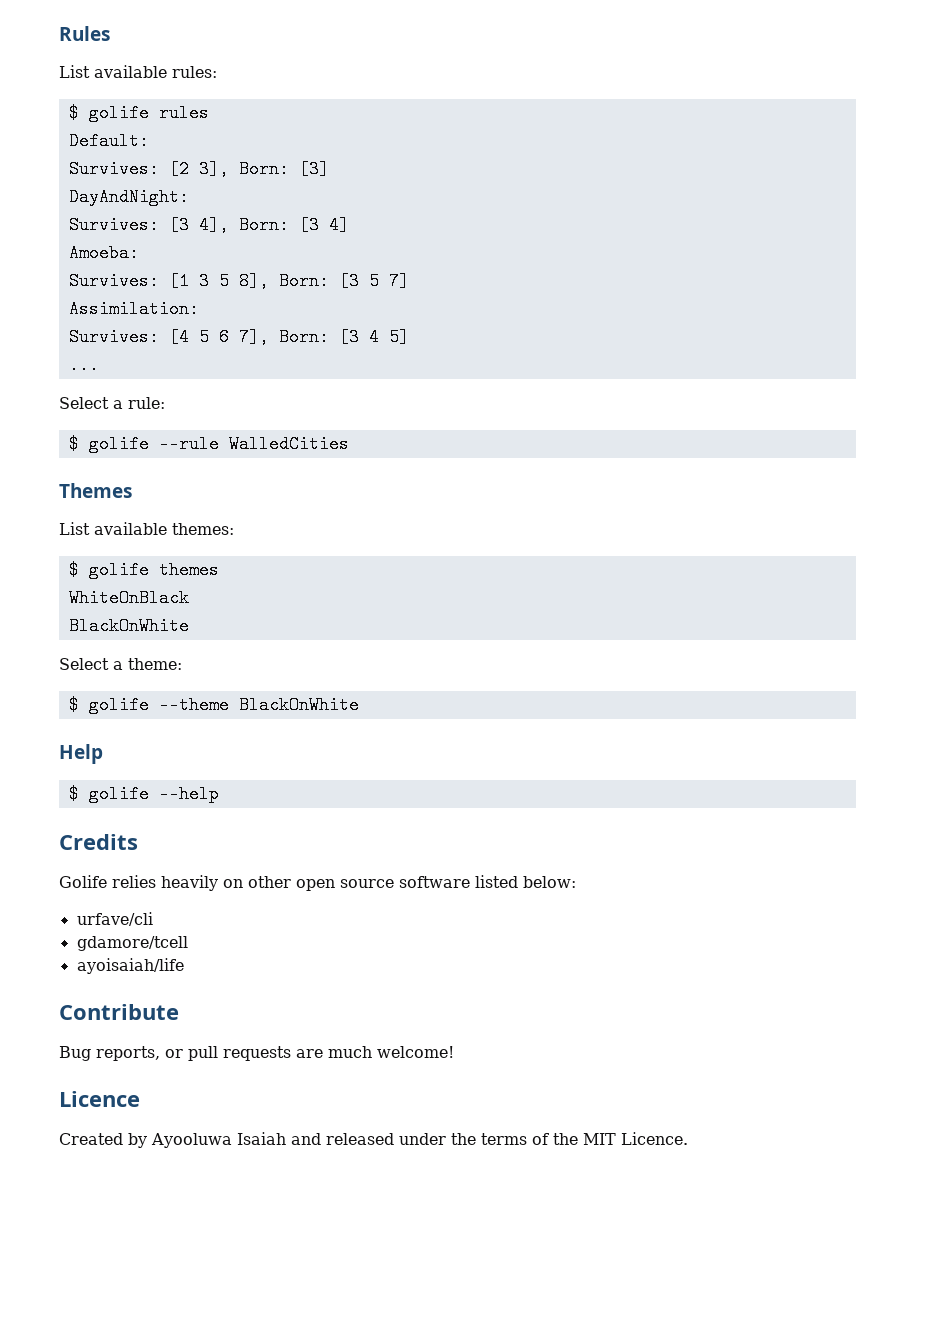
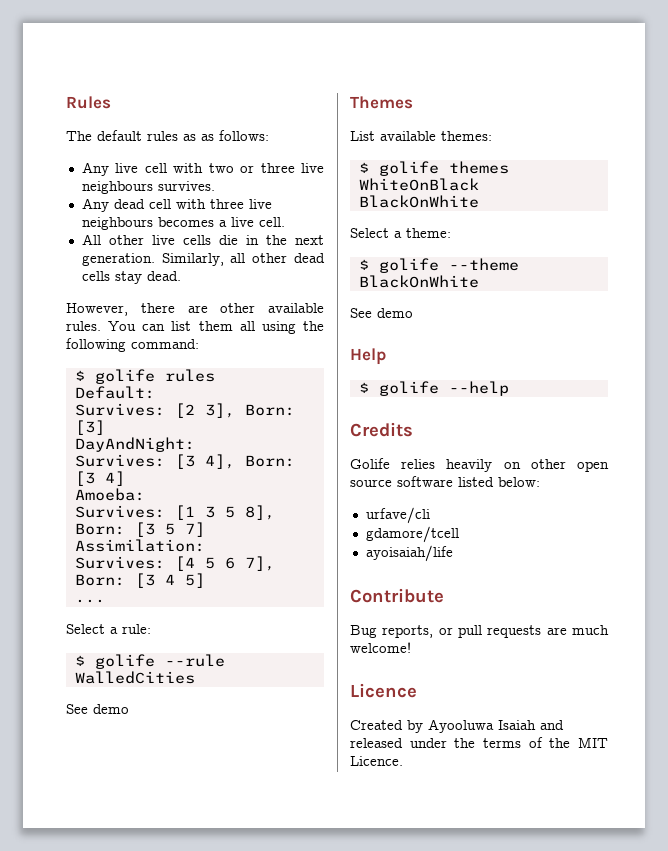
[59,65,217,78] List available rules: -> [66,130,269,141] [81,162,324,176] [81,181,215,194] [81,198,272,212] [81,217,285,230] [81,234,325,245] [81,253,325,266] [81,271,181,284] [66,303,324,316] [66,321,324,334] [66,338,199,352] The default rules as as follows: // Any live cell with two or three live neighbours survives. // Any dead cell with three live neighbours becomes a live cell. // All other live cells die in the next generation. Similarly, all other dead cells stay dead. // However, there are other available rules. You can list them all using the following command:
(349, 444) none -> [66,704,129,714] // See demo
(359, 705) none -> [350,308,413,318] // See demo

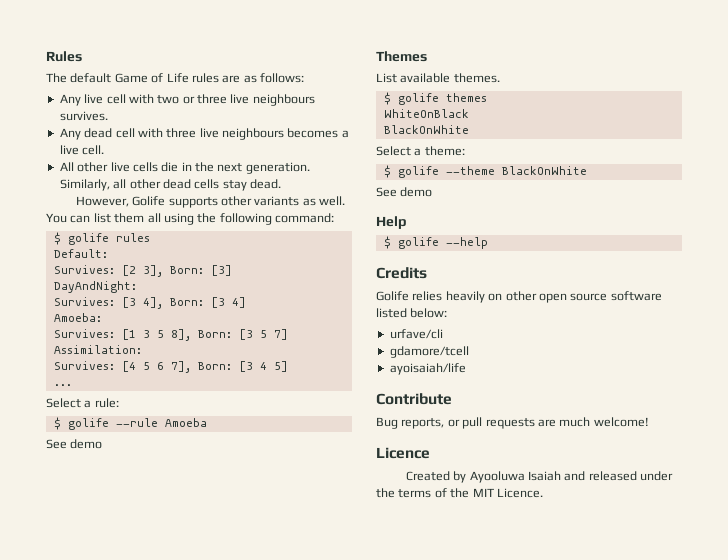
[147,131,196,141] rules as -> [114,73,241,83] Game of Life rules are
[140,303,324,313] [66,321,101,331] there are other available rules. -> [132,196,345,208] Golife supports other variants as well.
[74,671,195,684] WalledCities -> [164,418,207,427] Amoeba
[441,131,492,141] themes: -> [453,73,500,83] themes.

